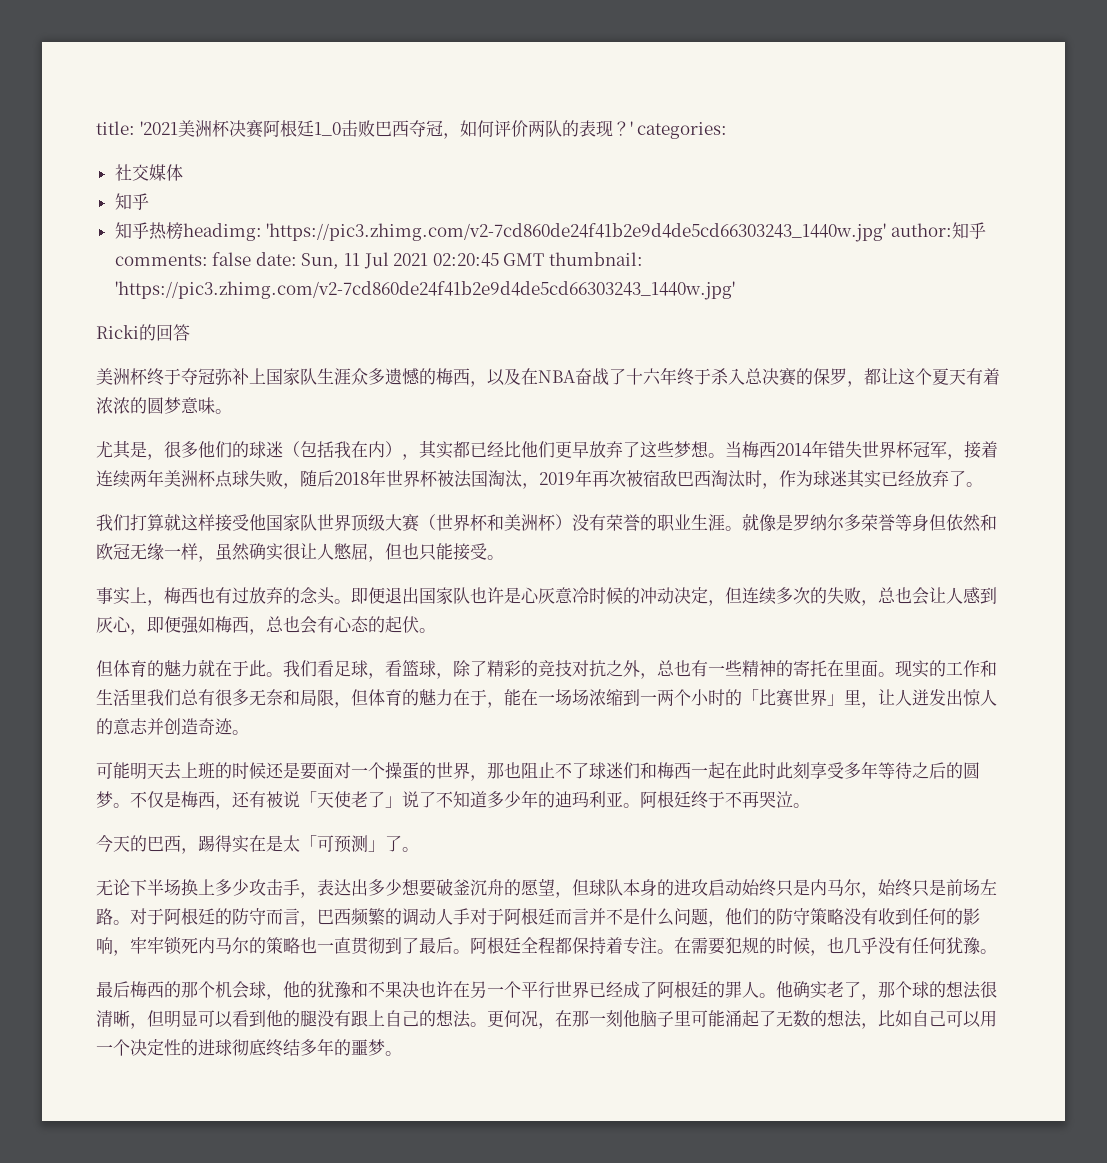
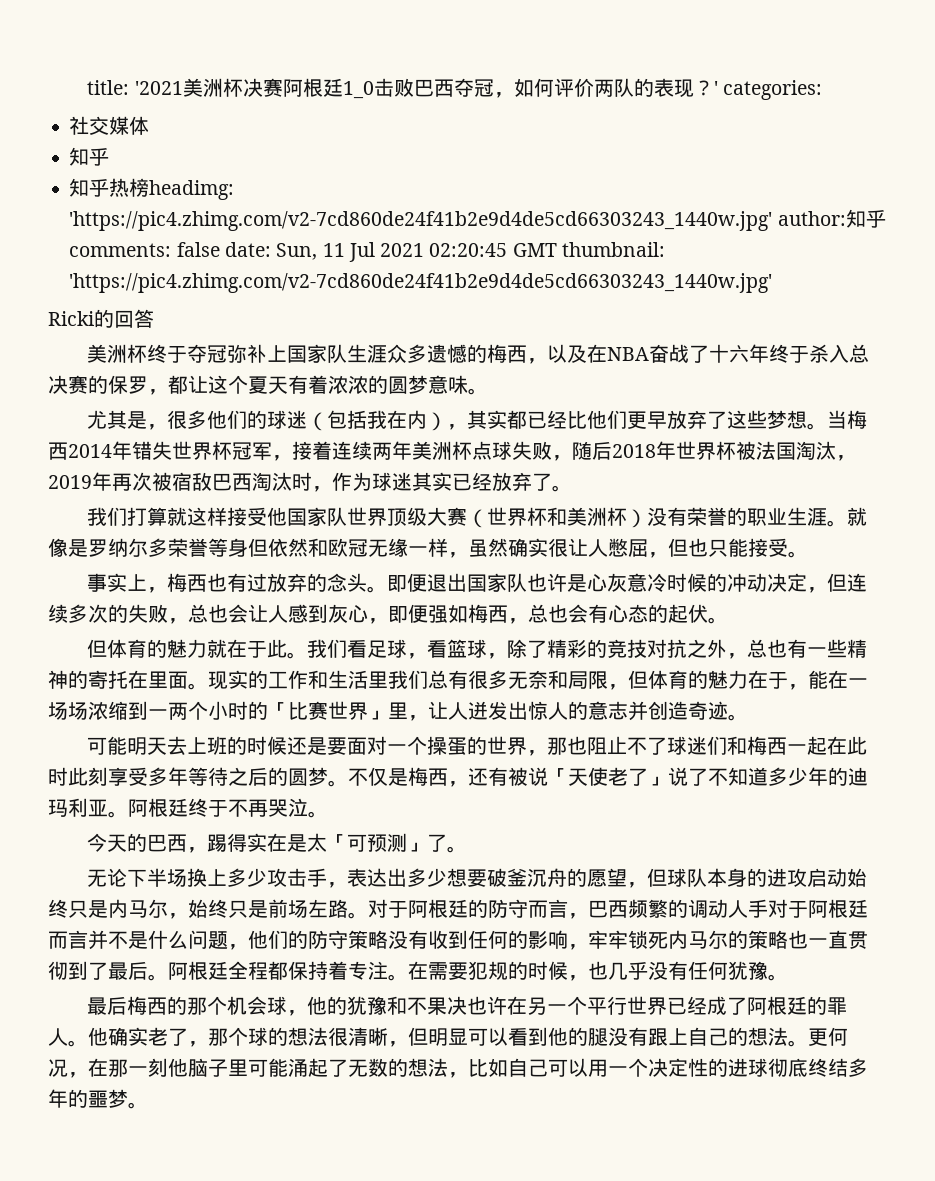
[266,223,887,242] 'https://pic3.zhimg.com/v2-7cd860de24f41b2e9d4de5cd66303243_1440w.jpg' -> [69,211,773,231] 'https://pic4.zhimg.com/v2-7cd860de24f41b2e9d4de5cd66303243_1440w.jpg'
[114,281,735,300] 'https://pic3.zhimg.com/v2-7cd860de24f41b2e9d4de5cd66303243_1440w.jpg' -> [69,273,773,293] 'https://pic4.zhimg.com/v2-7cd860de24f41b2e9d4de5cd66303243_1440w.jpg'

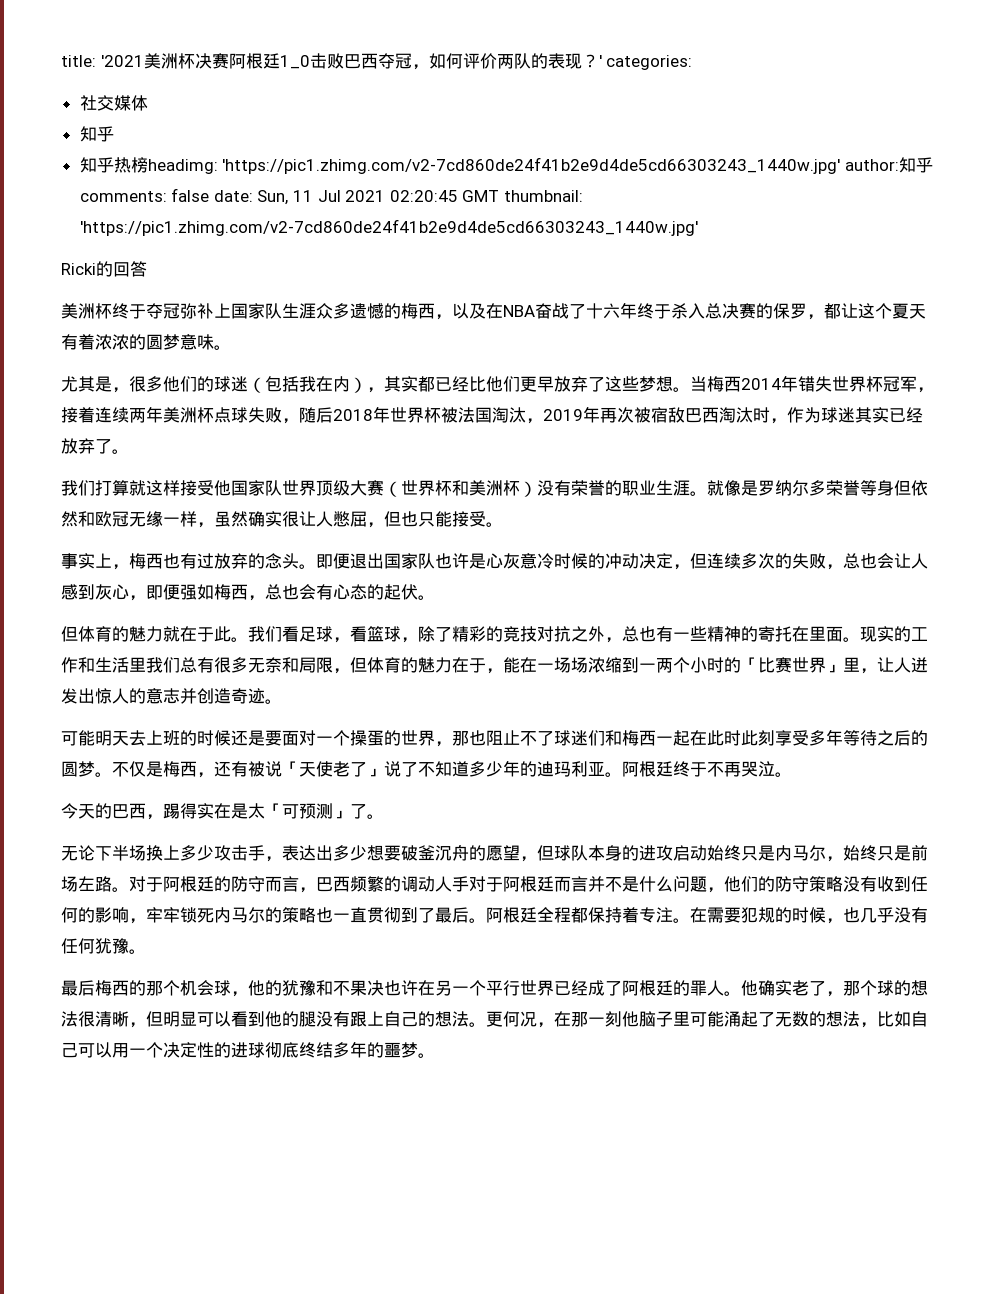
[69,211,773,231] 'https://pic4.zhimg.com/v2-7cd860de24f41b2e9d4de5cd66303243_1440w.jpg' -> [222,157,841,174] 'https://pic1.zhimg.com/v2-7cd860de24f41b2e9d4de5cd66303243_1440w.jpg'
[69,273,773,293] 'https://pic4.zhimg.com/v2-7cd860de24f41b2e9d4de5cd66303243_1440w.jpg' -> [79,219,698,236] 'https://pic1.zhimg.com/v2-7cd860de24f41b2e9d4de5cd66303243_1440w.jpg'

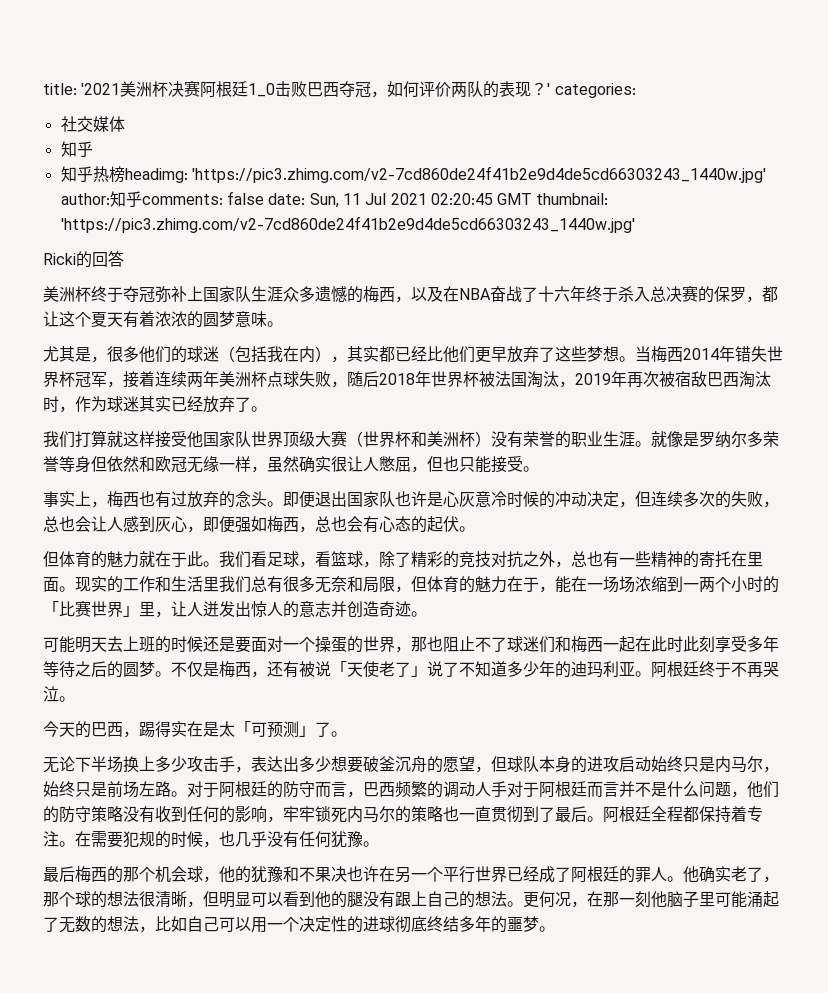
[222,157,841,174] 'https://pic1.zhimg.com/v2-7cd860de24f41b2e9d4de5cd66303243_1440w.jpg' -> [191,166,766,183] 'https://pic3.zhimg.com/v2-7cd860de24f41b2e9d4de5cd66303243_1440w.jpg'
[79,219,698,236] 'https://pic1.zhimg.com/v2-7cd860de24f41b2e9d4de5cd66303243_1440w.jpg' -> [60,216,635,233] 'https://pic3.zhimg.com/v2-7cd860de24f41b2e9d4de5cd66303243_1440w.jpg'

